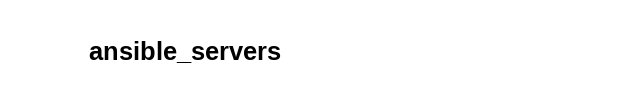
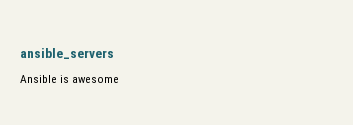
(281, 52) none -> [20,75,120,83] // Ansible is awesome

